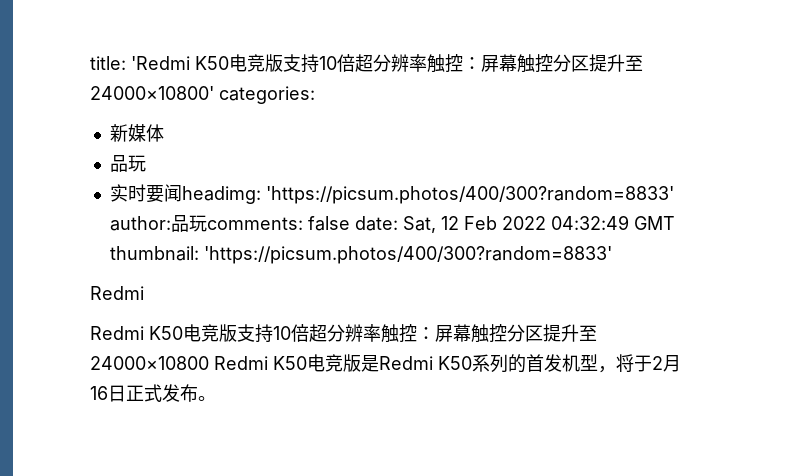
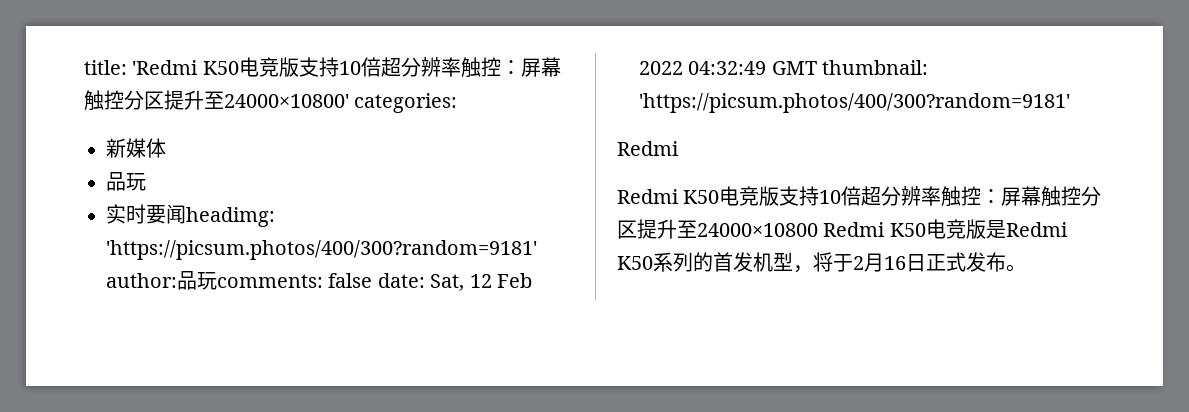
[265,186,674,204] 'https://picsum.photos/400/300?random=8833' -> [106,240,537,260] 'https://picsum.photos/400/300?random=9181'
[203,246,612,264] 'https://picsum.photos/400/300?random=8833' -> [639,93,1070,113] 'https://picsum.photos/400/300?random=9181'

